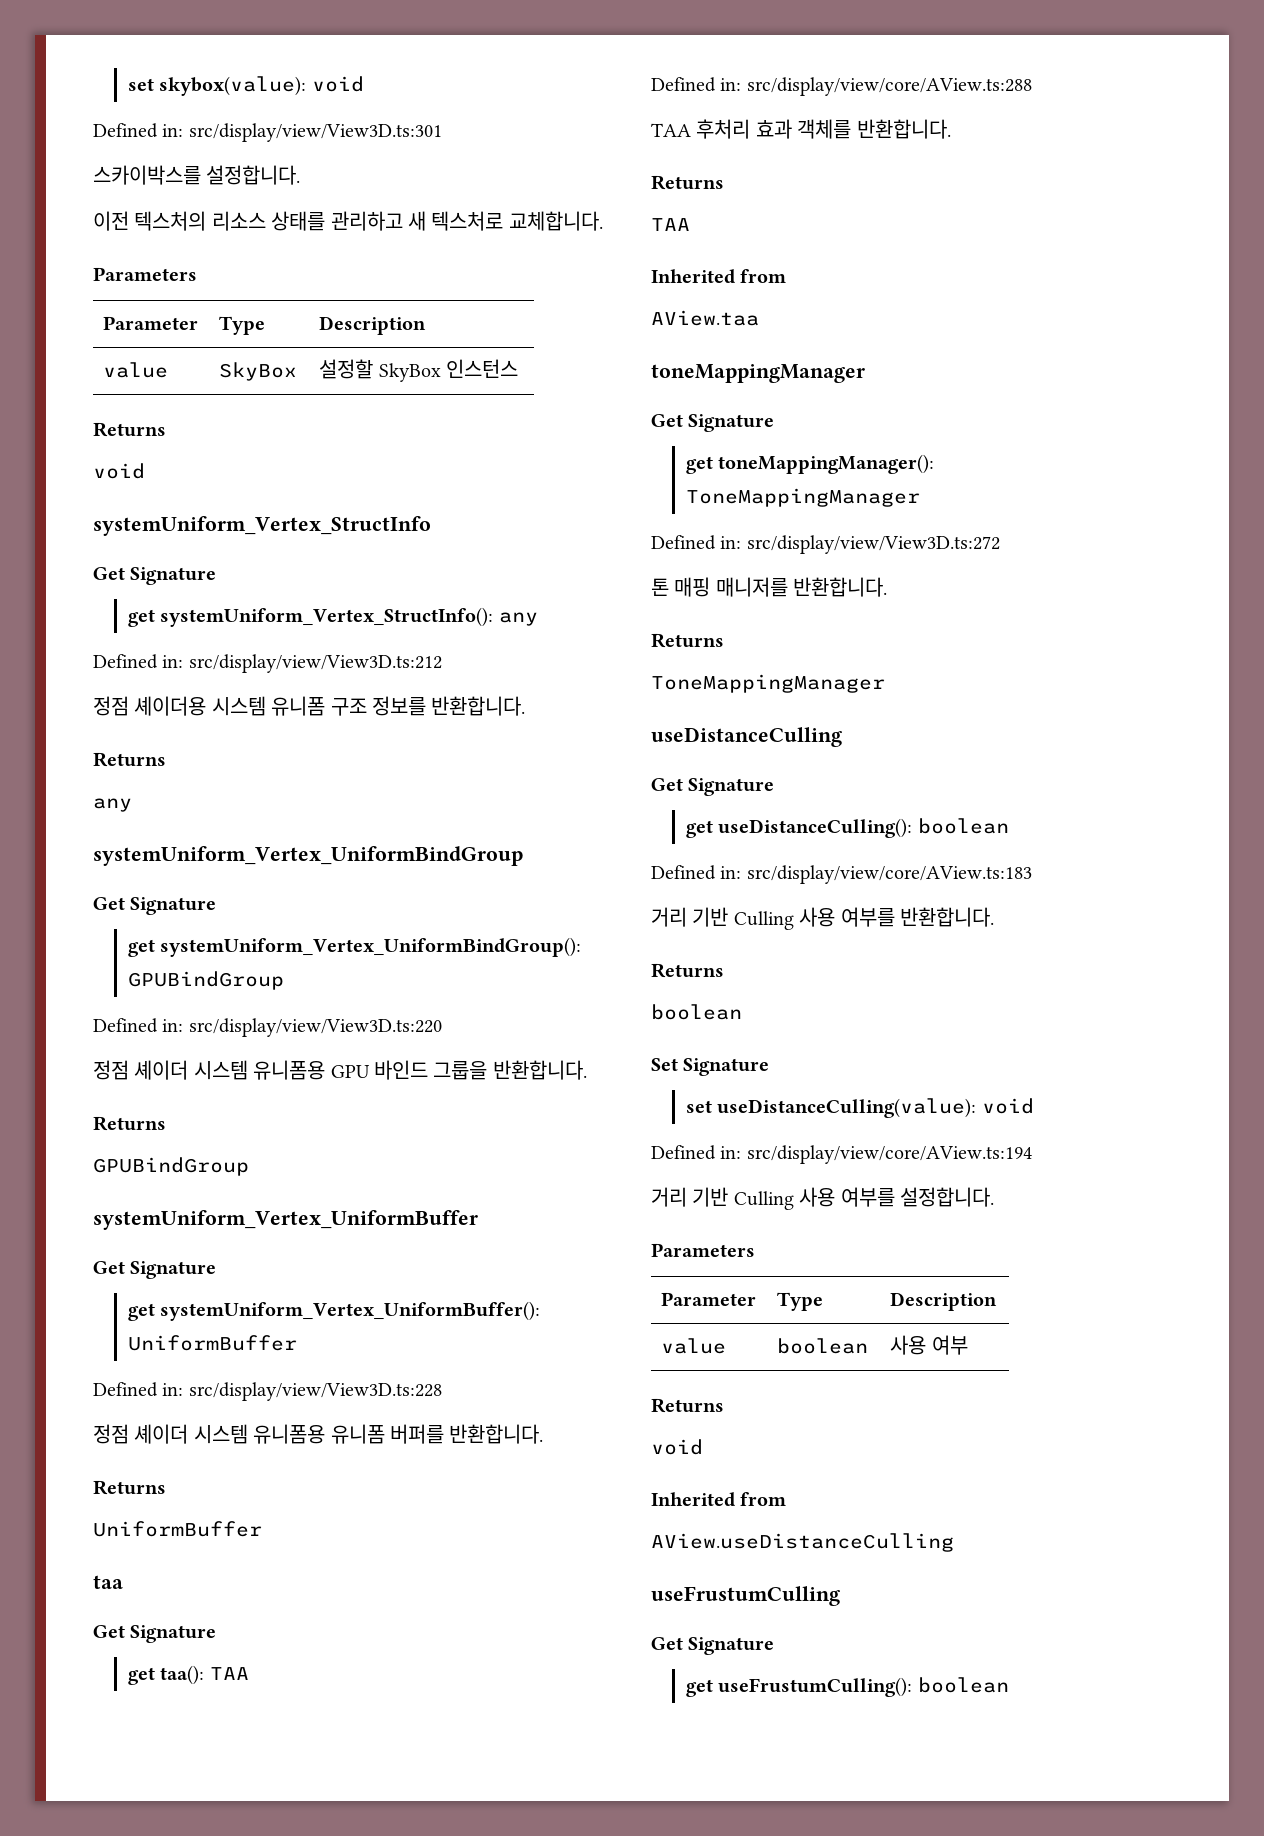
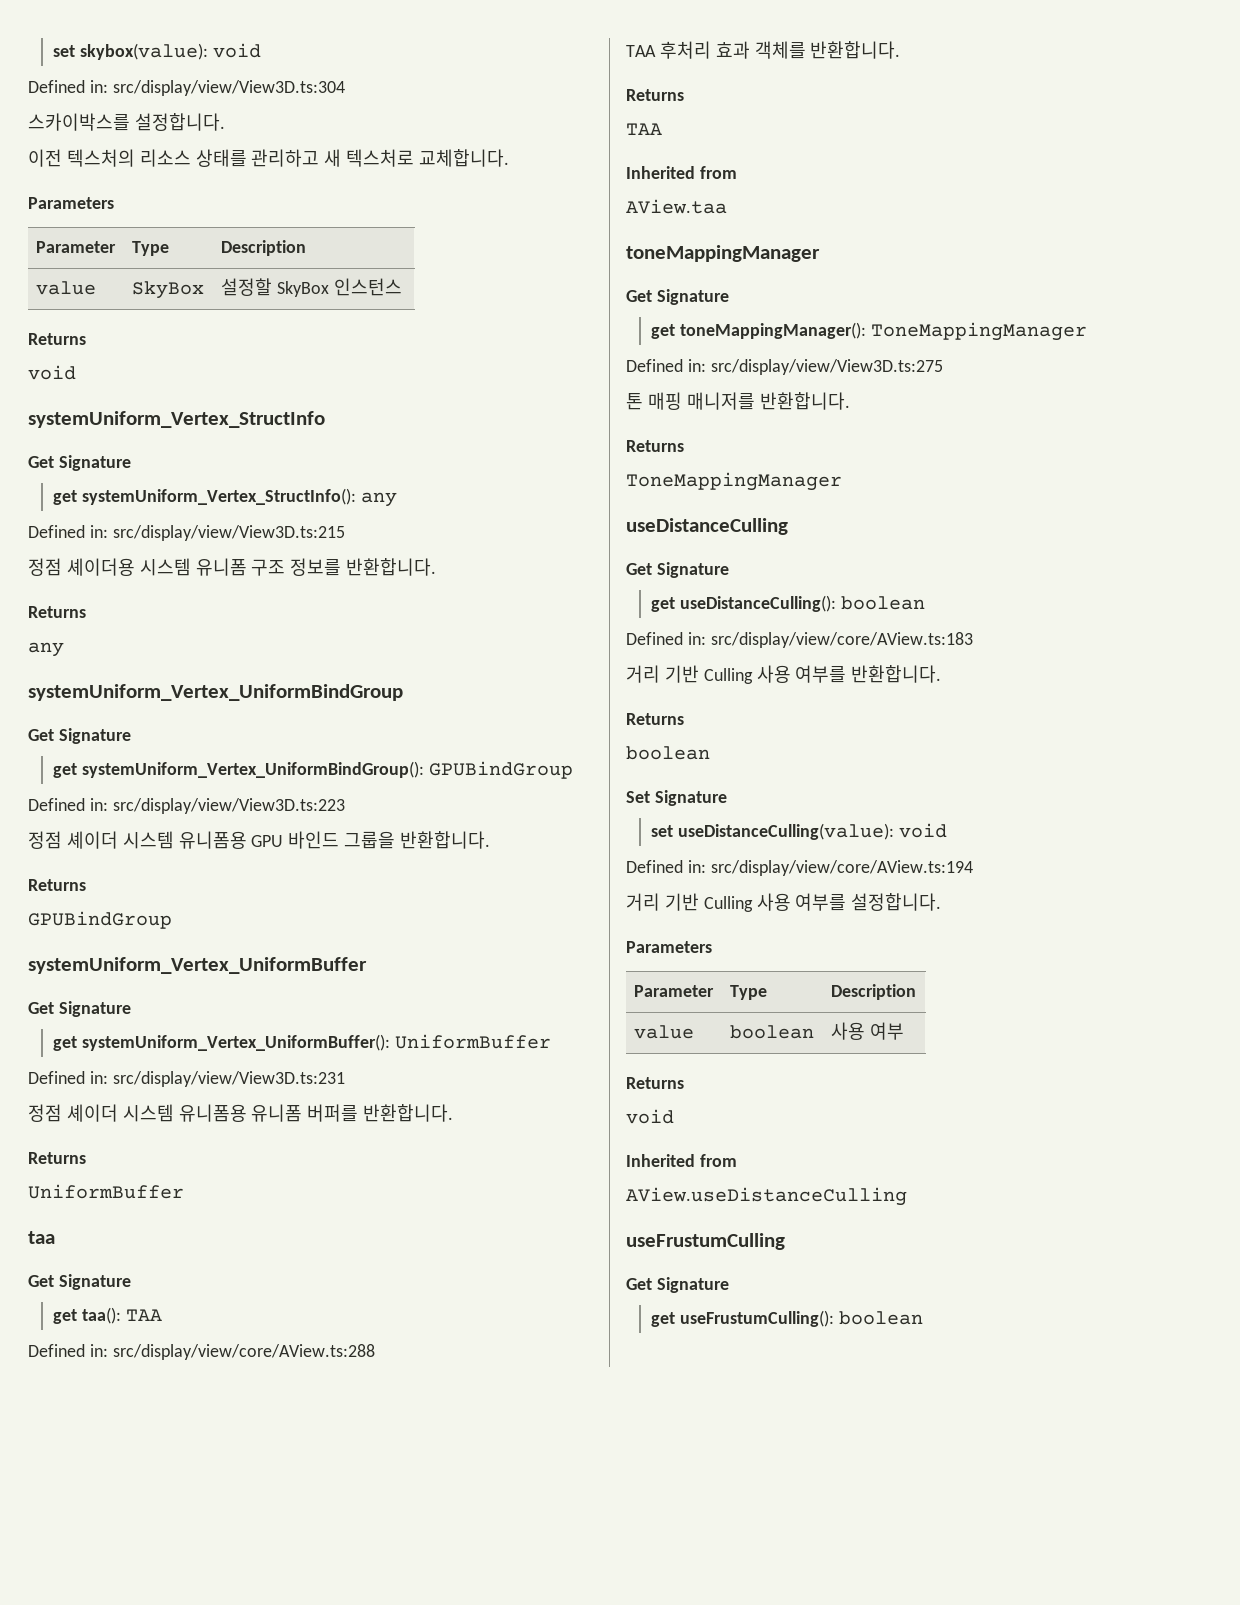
[188,123,442,142] src/display/view/View3D.ts:301 -> [112,80,345,96] src/display/view/View3D.ts:304
[188,654,442,673] src/display/view/View3D.ts:212 -> [112,525,345,541] src/display/view/View3D.ts:215
[188,1018,442,1037] src/display/view/View3D.ts:220 -> [112,798,345,814] src/display/view/View3D.ts:223
[188,1382,442,1401] src/display/view/View3D.ts:228 -> [112,1071,345,1087] src/display/view/View3D.ts:231
[746,535,1000,554] src/display/view/View3D.ts:272 -> [710,359,943,375] src/display/view/View3D.ts:275

